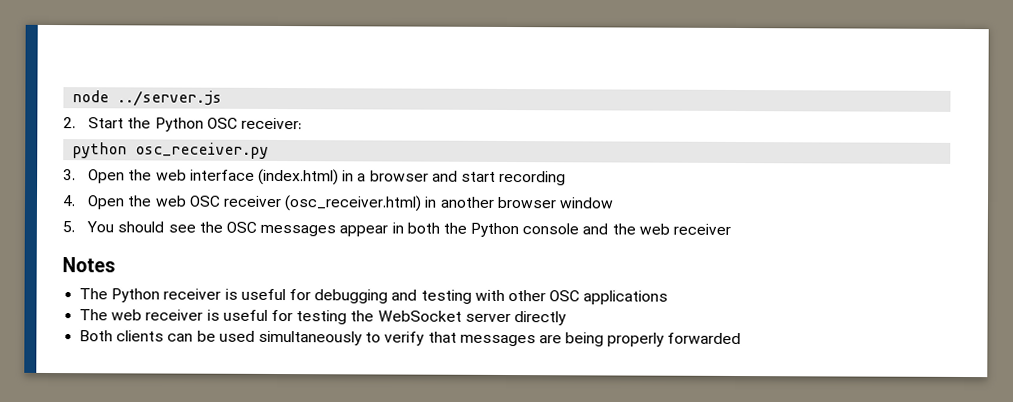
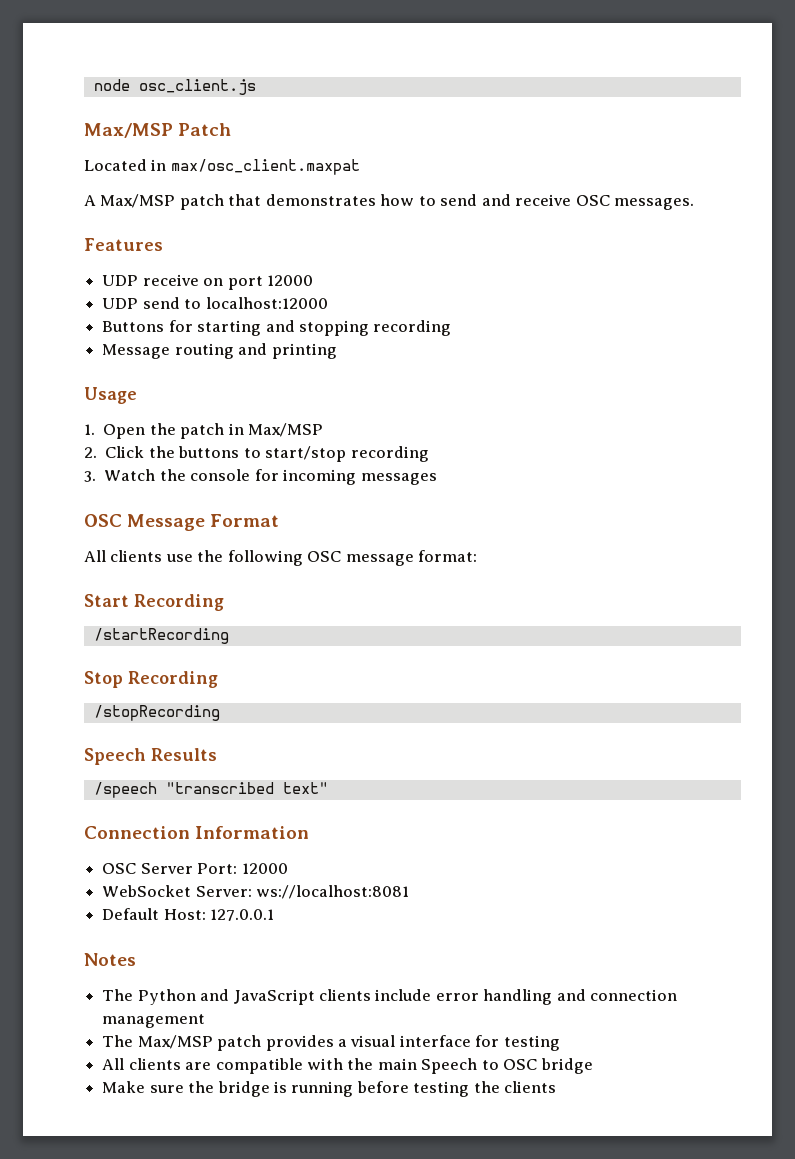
[117,90,223,107] [63,117,302,132] [72,142,270,159] [63,168,567,186] [62,195,614,212] [62,221,731,238] [62,257,115,273] [79,288,669,305] [79,309,567,326] [79,330,742,347] ../server.js // 2. Start the Python OSC receiver: // python osc_receiver.py // 3. Open the web interface (index.html) in a browser and start recording // 4. Open the web OSC receiver (osc_receiver.html) in another browser window // 5. You should see the OSC messages appear in both the Python console and the web receiver // Notes // The Python receiver is useful for debugging and testing with other OSC applications // The web receiver is useful for testing the WebSocket server directly // Both clients can be used simultaneously to verify that messages are being properly forwarded -> [138,79,256,95] [84,123,232,138] [84,159,360,175] [84,194,695,210] [84,238,163,251] [102,274,313,290] [102,297,328,309] [102,320,452,336] [102,343,337,359] [84,387,137,404] [84,423,324,439] [84,446,429,462] [84,469,437,485] [84,514,280,531] [84,550,478,566] [84,594,224,611] [93,628,229,644] [84,671,218,688] [93,705,220,721] [84,748,217,765] [93,782,328,798] [84,826,310,839] [102,863,288,874] [102,885,410,899] [102,908,275,921] [84,953,136,966] [102,989,678,1005] [102,1014,206,1028] [102,1035,560,1051] [102,1058,593,1074] [102,1081,557,1097] osc_client.js // Max/MSP Patch // Located in max/osc_client.maxpat // A Max/MSP patch that demonstrates how to send and receive OSC messages. // Features // UDP receive on port 12000 // UDP send to localhost:12000 // Buttons for starting and stopping recording // Message routing and printing // Usage // 1. Open the patch in Max/MSP // 2. Click the buttons to start/stop recording // 3. Watch the console for incoming messages // OSC Message Format // All clients use the following OSC message format: // Start Recording // /startRecording // Stop Recording // /stopRecording // Speech Results // /speech "transcribed text" // Connection Information // OSC Server Port: 12000 // WebSocket Server: ws://localhost:8081 // Default Host: 127.0.0.1 // Notes // The Python and JavaScript clients include error handling and connection management // The Max/MSP patch provides a visual interface for testing // All clients are compatible with the main Speech to OSC bridge // Make sure the bridge is running before testing the clients

